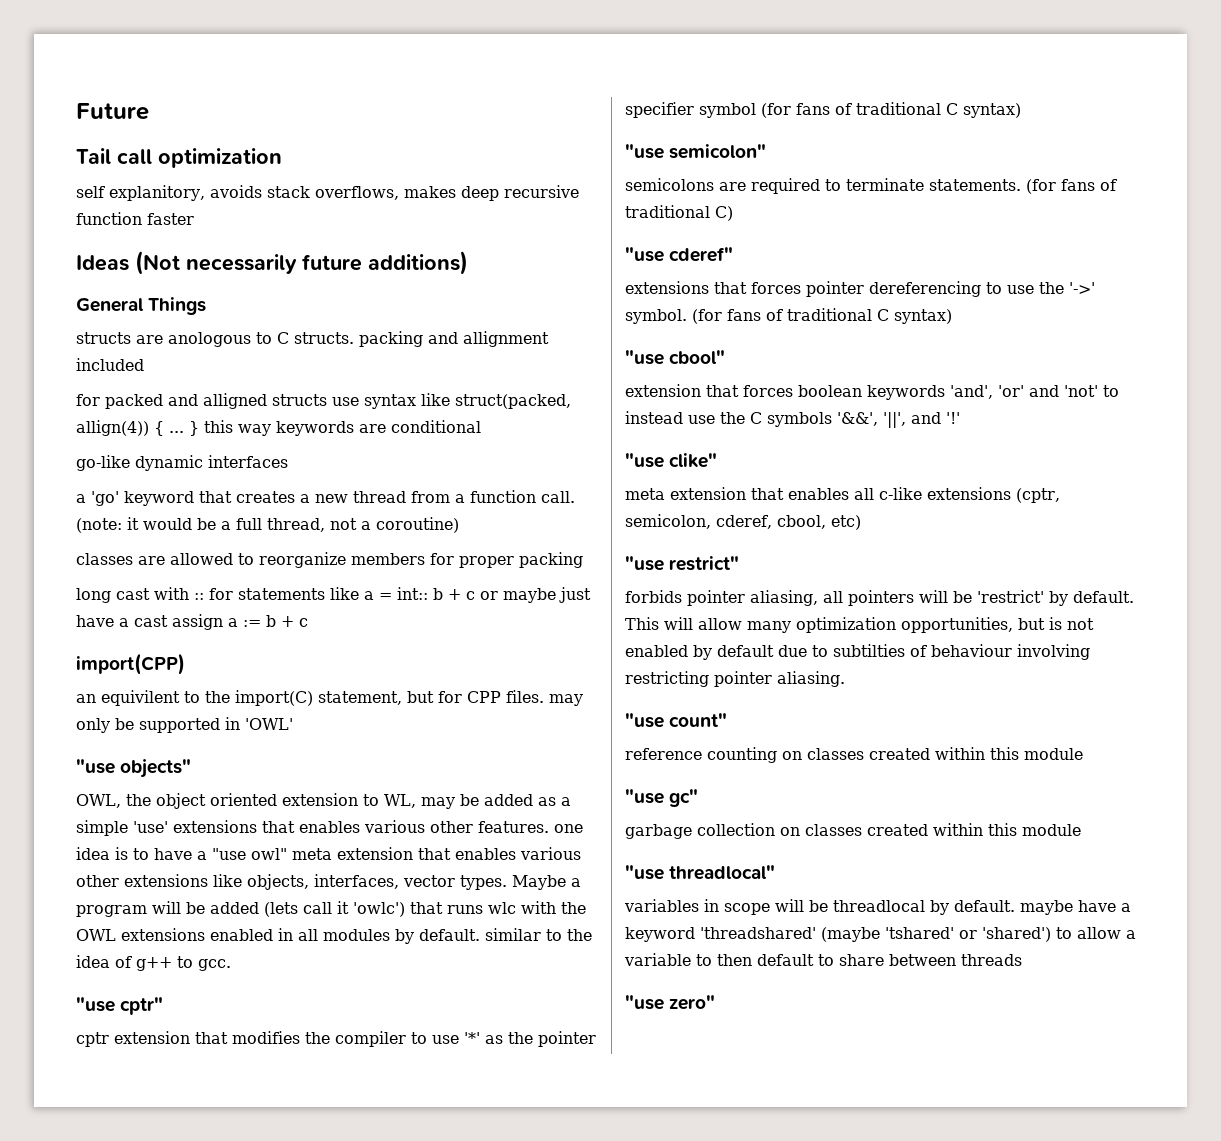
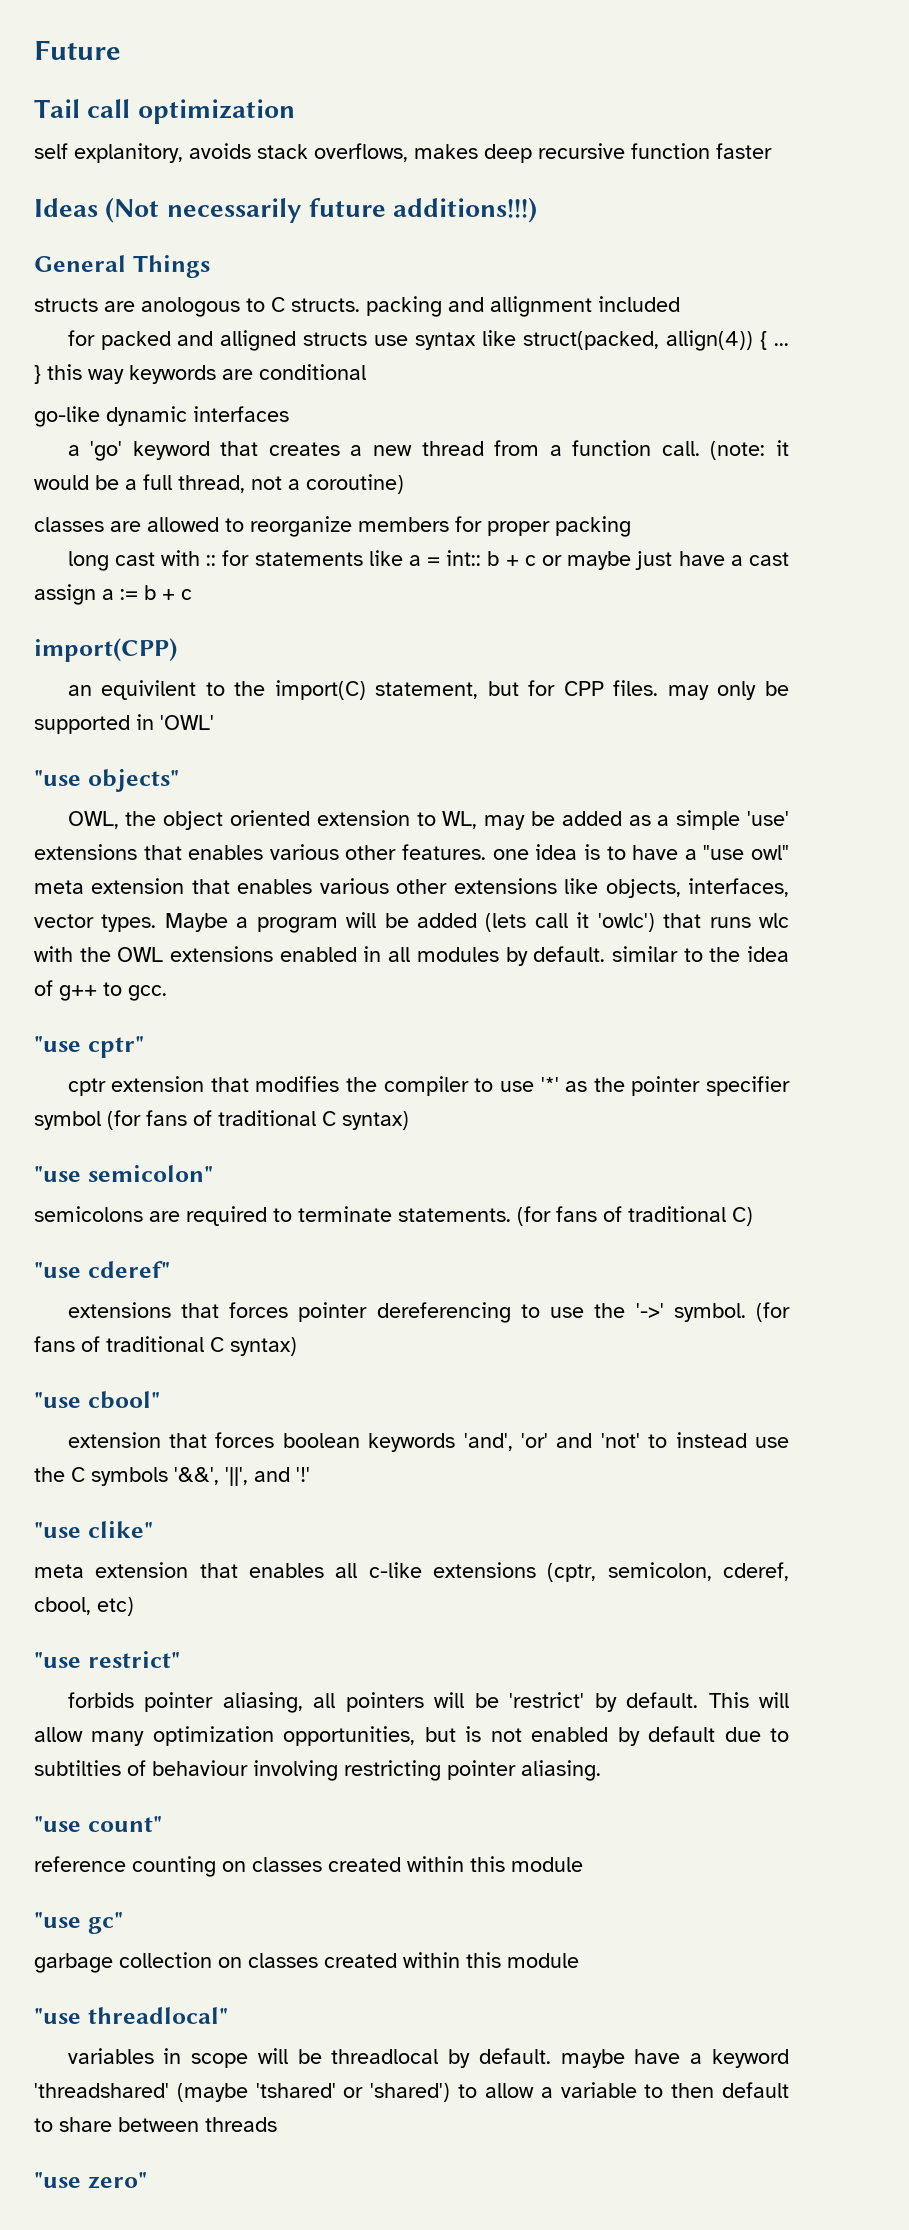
[368,251,468,275] additions) -> [393,197,538,223] additions!!!)

